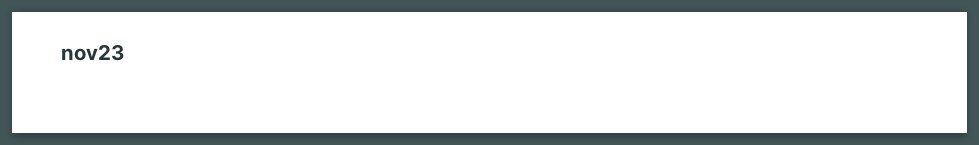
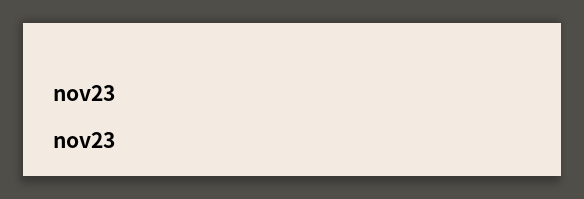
[61,44,124,61] nov23 -> [53,85,115,101] [53,132,115,148] nov23 // nov23

